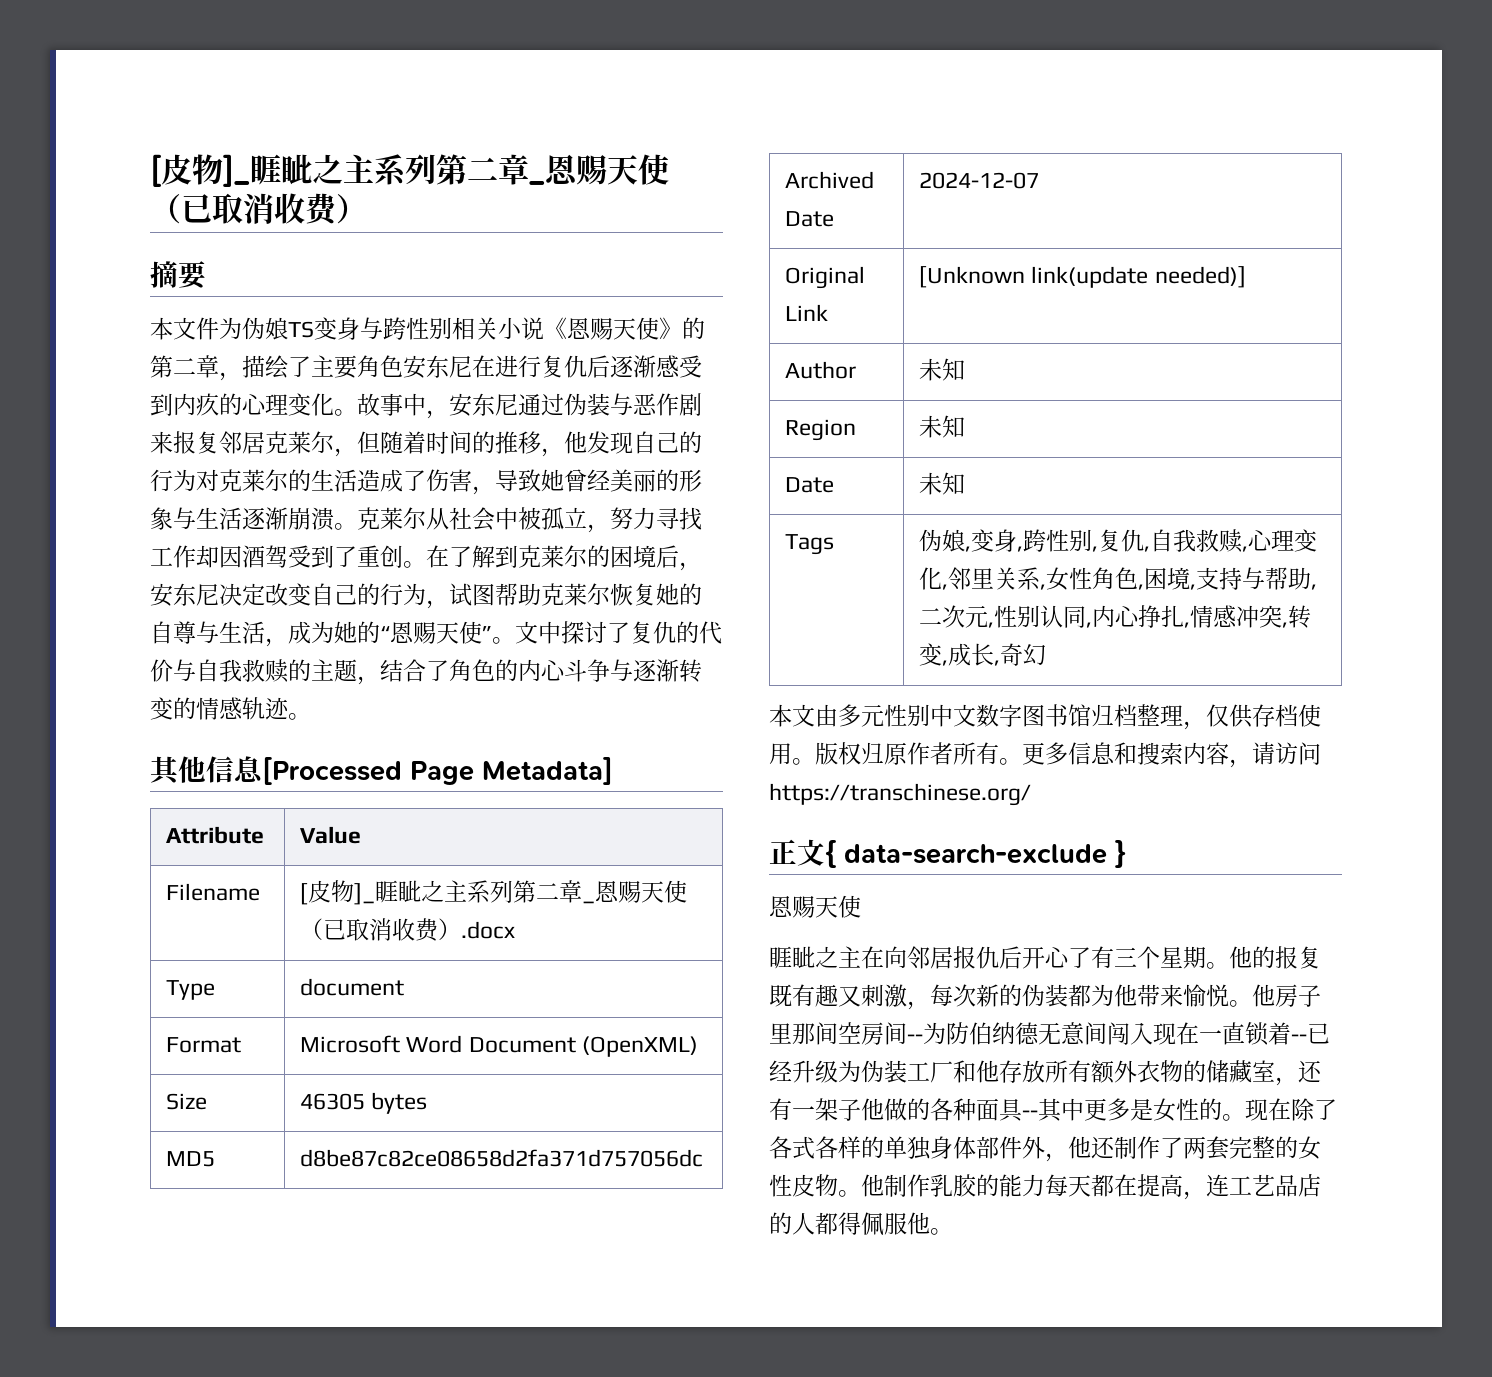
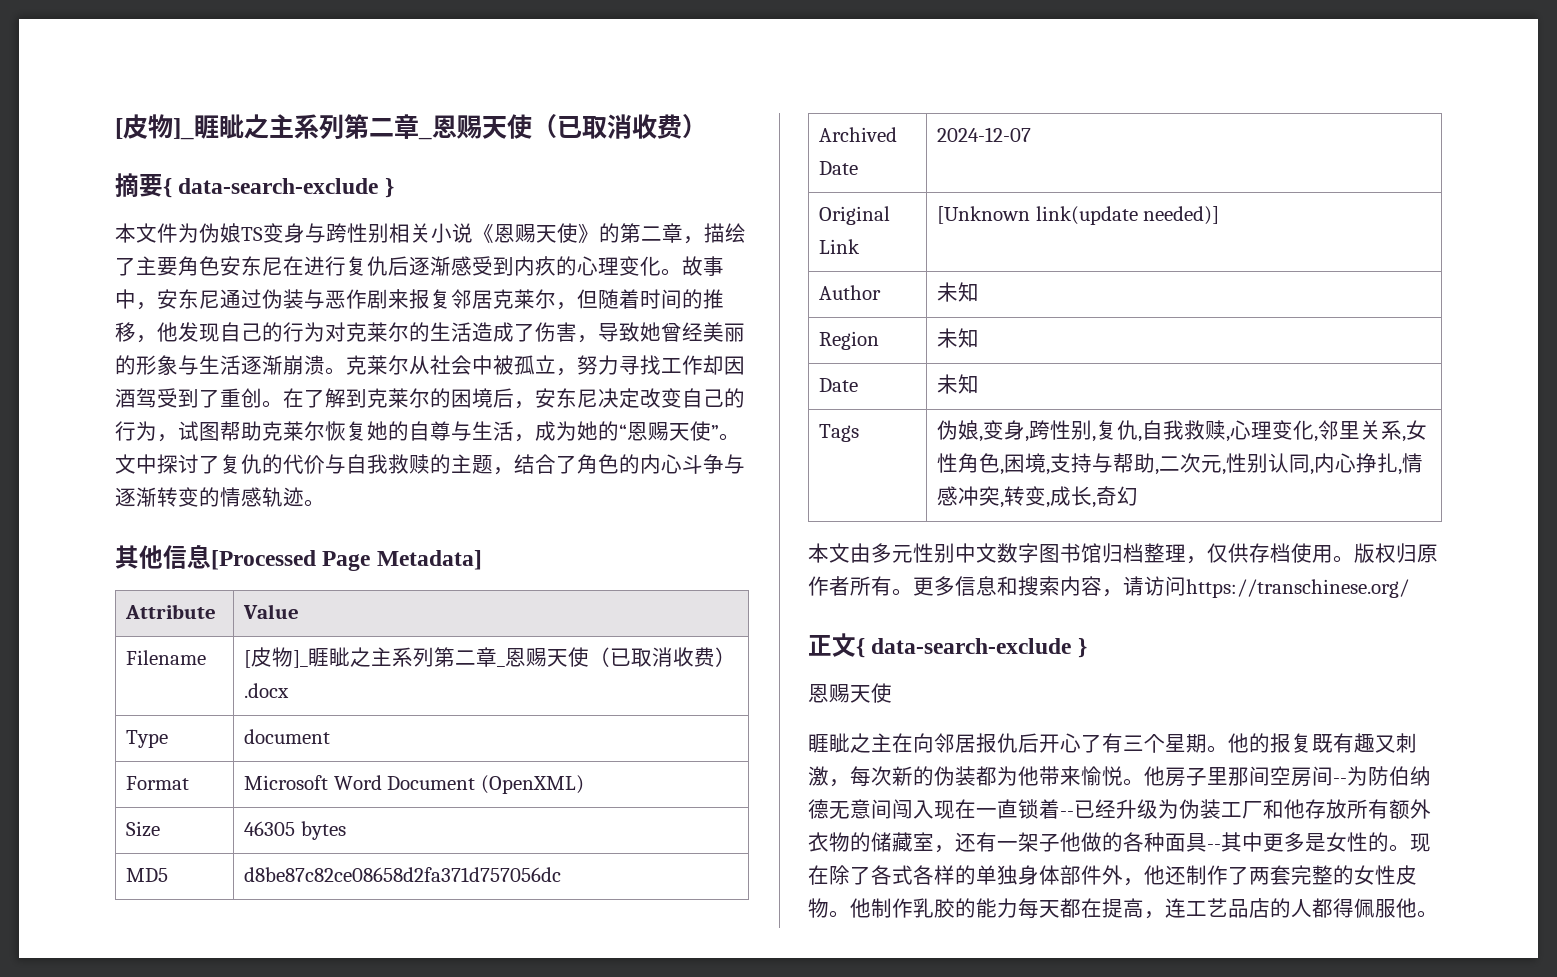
(207, 275) none -> [163,178,394,198] { data-search-exclude }

